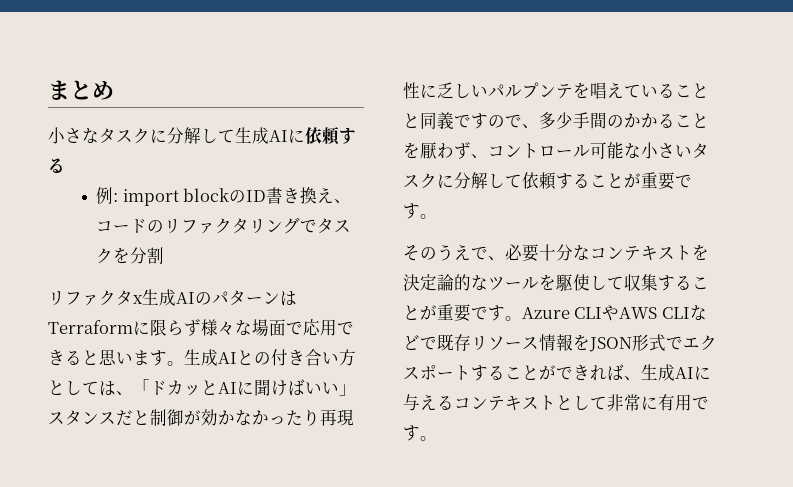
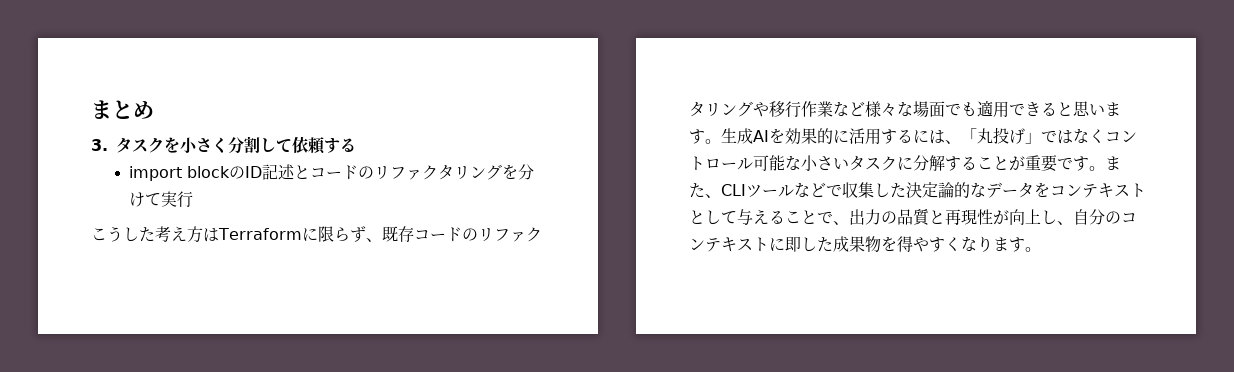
[48,127,305,144] 小さなタスクに分解して生成AIに -> [91,136,292,154] 3.タスクを小さく分割して
[96,187,119,204] 例: -> (356, 145) none
[266,187,352,204] [96,217,352,234] [96,247,165,264] [48,289,297,306] [48,319,201,336] 書き換え、コードのリファクタリングでタスクを分割 // リファクタx生成AIのパターンはTerraformに限らず -> [262,164,535,180] [129,191,194,208] [91,226,542,243] [689,101,865,118] 記述とコードのリファクタリングを分けて実行 // こうした考え方はTerraformに限らず、既存コードのリファクタリングや移行作業など
[303,319,321,336] 応 -> [961,100,993,117] も適
[237,349,356,366] [48,379,356,396] [48,409,354,426] [403,82,709,99] [403,112,709,130] [403,142,488,159] との付き合い方としては、「ドカッとAIに聞けばいい」スタンスだと制御が効かなかったり再現性に乏しいパルプンテを唱えていることと同義ですので、多少手間のかかることを厭わず、 -> [769,127,1105,145] を効果的に活用するには、「丸投げ」ではなく
[488,172,692,190] [403,203,437,219] [403,244,709,262] [403,274,709,291] [403,304,707,322] [403,334,717,352] [403,364,711,381] [403,394,454,411] して依頼することが重要です。 // そのうえで、必要十分なコンテキストを決定論的なツールを駆使して収集することが重要です。Azure CLIやAWS CLIなどで既存リソース情報をJSON形式でエクスポートすることができれば、生成AIに与える -> [945,155,1121,172] [689,182,1050,198] することが重要です。また、CLIツールなどで収集した決定論的なデータを
[607,394,709,411] 非常に有用で -> [737,209,1137,226] [689,236,1009,253] 与えることで、出力の品質と再現性が向上し、自分のコンテキストに即した成果物を得やすくなりま

